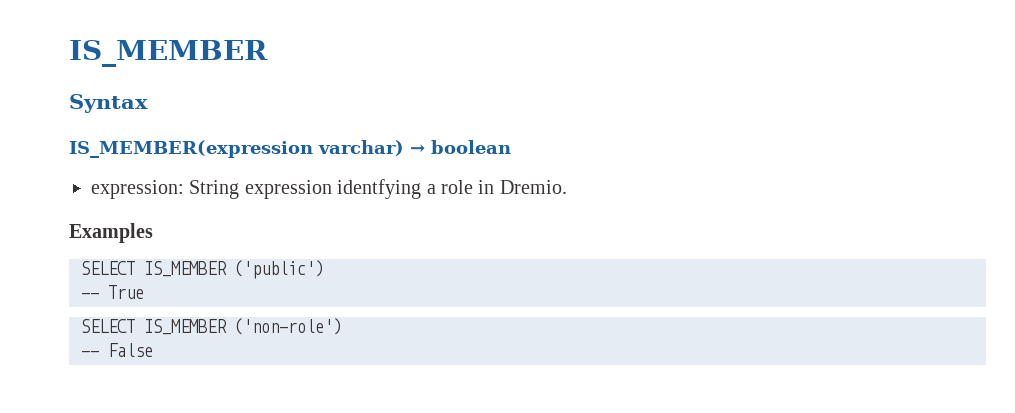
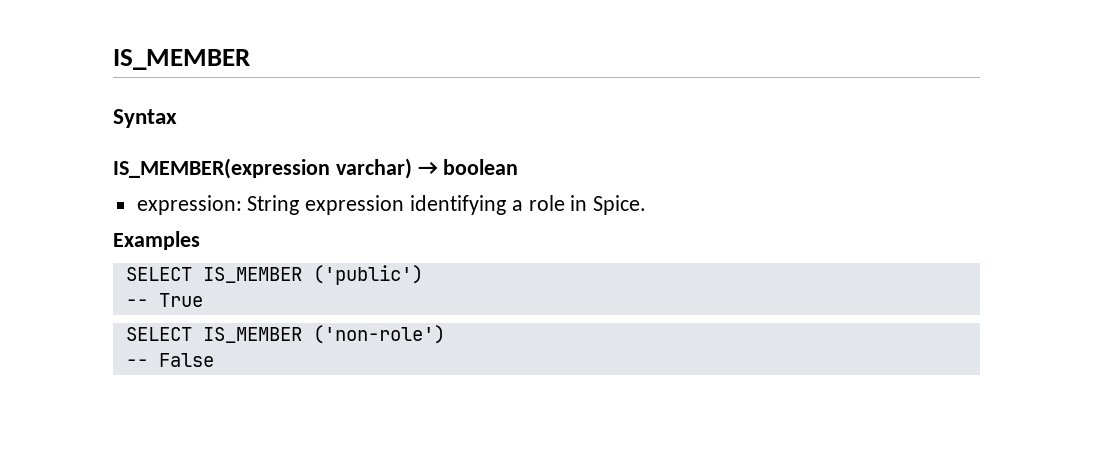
[337,179,422,199] identfying -> [410,195,507,215] identifying
[499,180,567,194] Dremio. -> [593,195,647,215] Spice.

